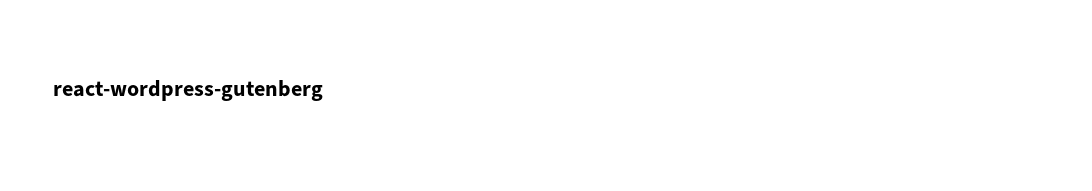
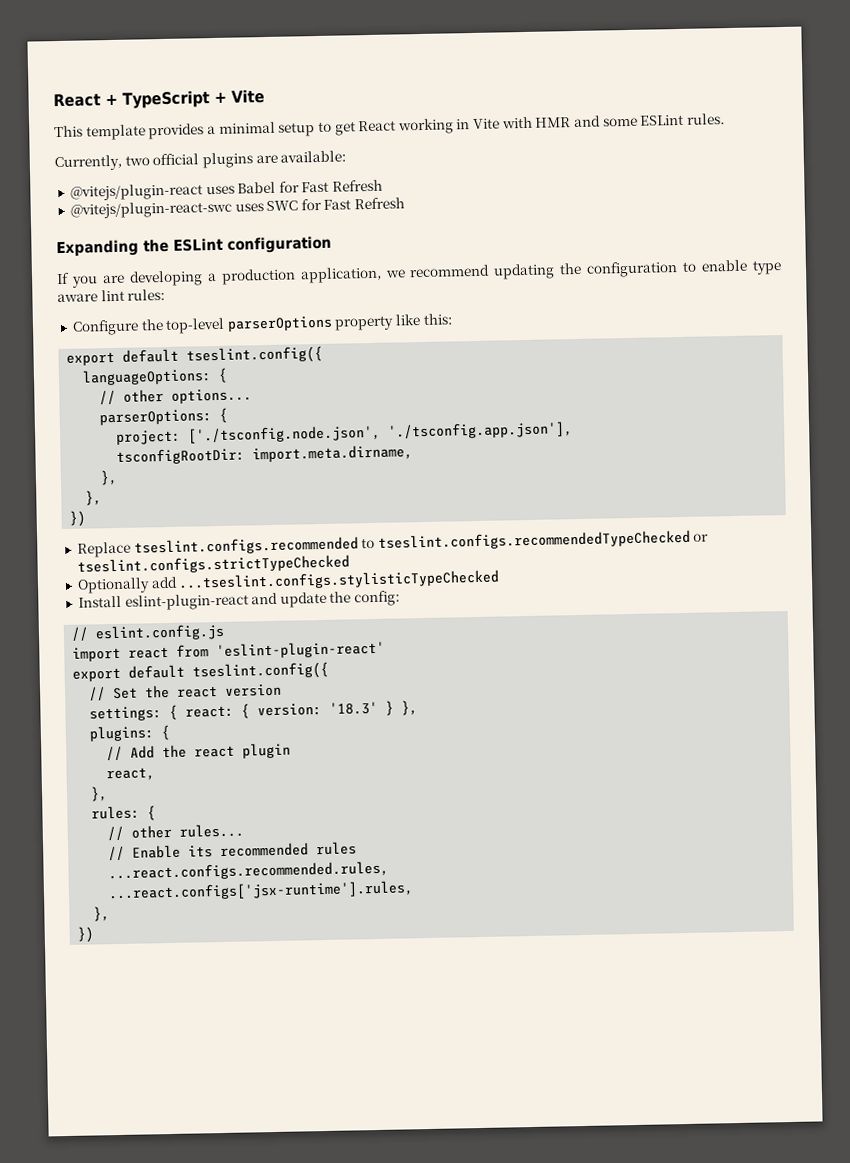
[53,80,323,101] react-wordpress-gutenberg -> [53,89,265,109] [54,113,725,141] [54,150,347,172] [69,179,384,201] [69,197,406,219] [56,235,332,258] [56,259,783,288] [57,288,166,303] [71,313,453,336] [66,345,324,366] [82,367,229,386] [99,388,253,405] [99,407,229,426] [116,421,574,445] [116,444,414,465] [100,469,119,486] [85,490,103,506] [69,510,87,527] [76,529,710,558] [76,554,350,575] [76,569,501,594] [77,590,401,611] [71,623,226,642] [72,640,386,662] [72,661,330,682] [88,683,283,701] [89,700,419,722] [89,724,172,742] [106,742,292,761] [106,767,156,782] [90,786,109,802] [91,805,157,821] [107,823,245,841] [108,841,358,861] [108,860,390,882] [108,880,415,902] [93,906,111,922] [77,926,95,943] React + TypeScript + Vite // This template provides a minimal setup to get React working in Vite with HMR and some ESLint rules. // Currently, two official plugins are available: // @vitejs/plugin-react uses Babel for Fast Refresh // @vitejs/plugin-react-swc uses SWC for Fast Refresh // Expanding the ESLint configuration // If you are developing a production application, we recommend updating the configuration to enable type aware lint rules: // Configure the top-level parserOptions property like this: // export default tseslint.config({ // languageOptions: { // // other options... // parserOptions: { // project: ['./tsconfig.node.json', './tsconfig.app.json'], // tsconfigRootDir: import.meta.dirname, // }, // }, // }) // Replace tseslint.configs.recommended to tseslint.configs.recommendedTypeChecked or tseslint.configs.strictTypeChecked // Optionally add ...tseslint.configs.stylisticTypeChecked // Install eslint-plugin-react and update the config: // // eslint.config.js // import react from 'eslint-plugin-react' // export default tseslint.config({ // // Set the react version // settings: { react: { version: '18.3' } }, // plugins: { // // Add the react plugin // react, // }, // rules: { // // other rules... // // Enable its recommended rules // ...react.configs.recommended.rules, // ...react.configs['jsx-runtime'].rules, // }, // })

